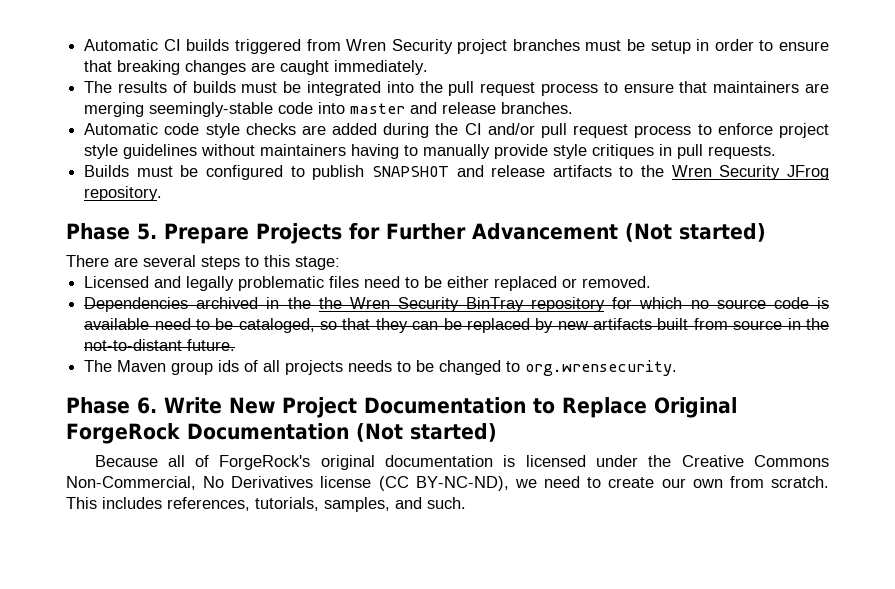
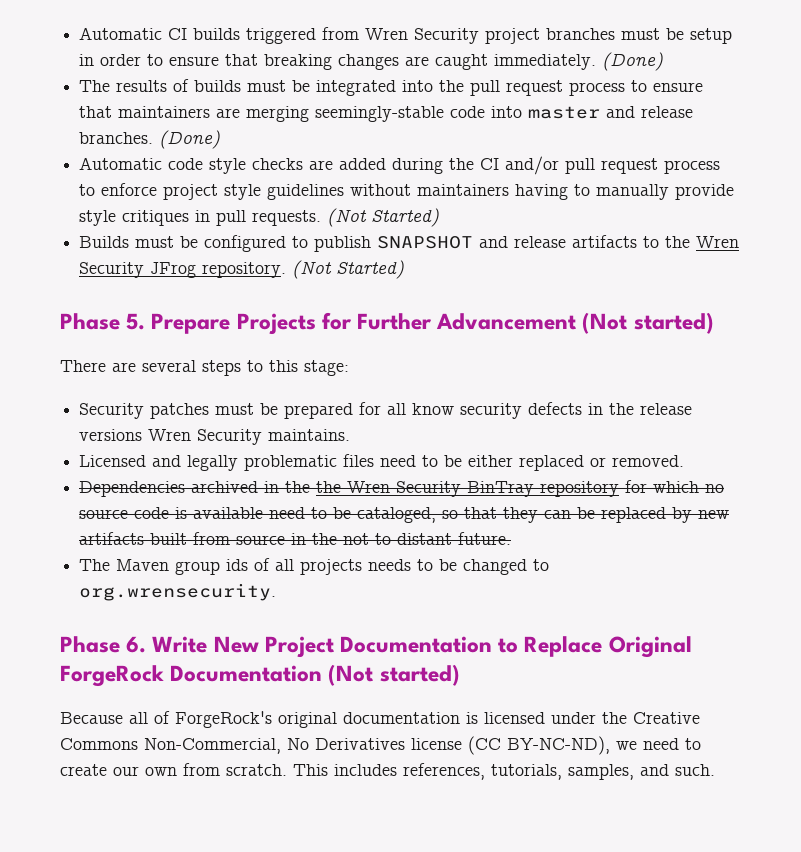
(429, 67) none -> [602,52,664,71] (Done)
(574, 108) none -> [159,130,221,149] (Done)
(777, 152) none -> [327,208,440,227] (Not Started)
(163, 193) none -> [292,260,405,279] (Not Started)
(340, 263) none -> [79,402,693,419] [79,429,351,445] // Security patches must be prepared for all know security defects in the release versions Wren Security maintains.

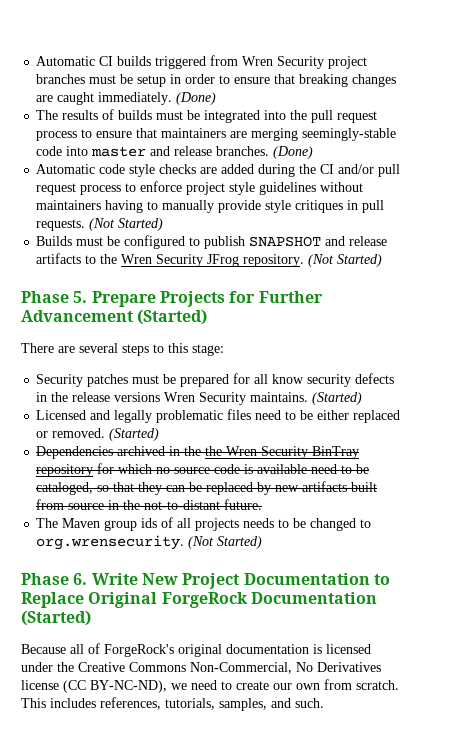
[582,312,714,334] (Not started) -> [137,309,208,325] (Started)
(351, 435) none -> [312,392,363,405] (Started)
(685, 461) none -> [109,428,160,441] (Started)
(277, 592) none -> [188,536,263,549] (Not Started)
[328,664,460,686] (Not started) -> [21,610,91,626] (Started)

